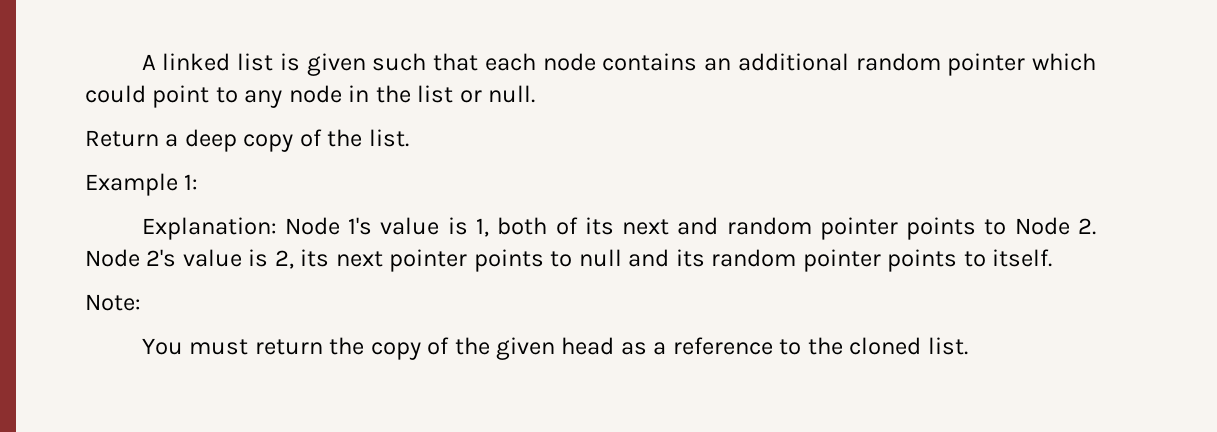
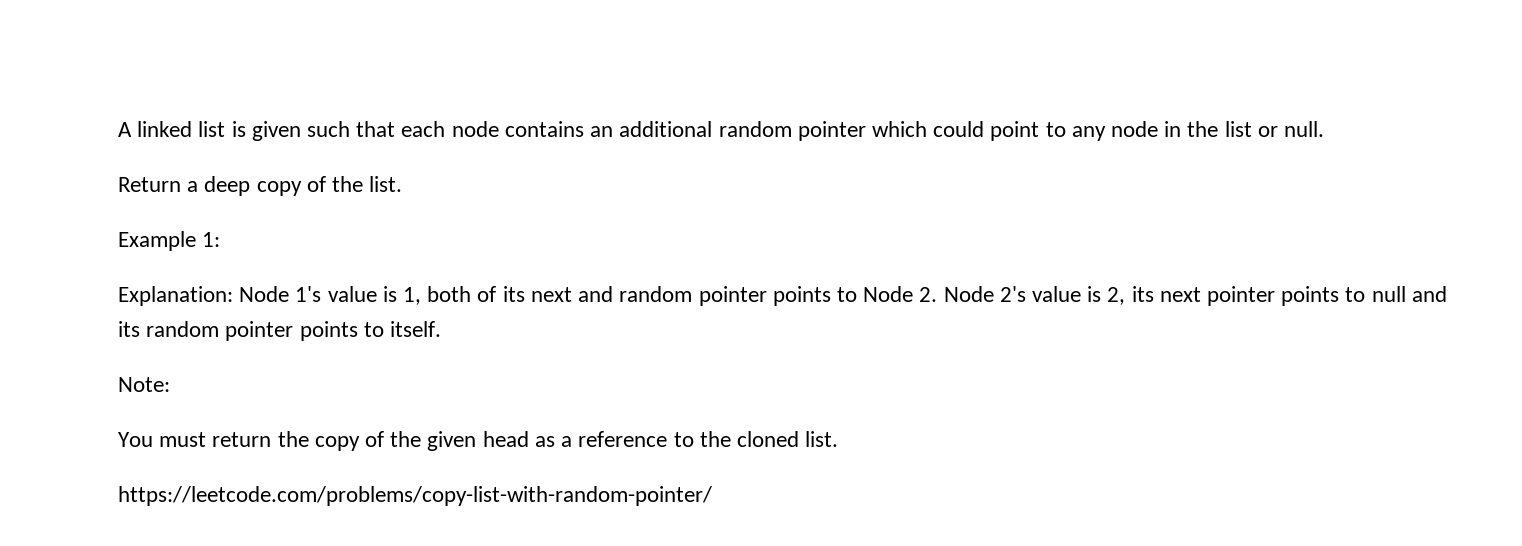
(968, 346) none -> [118,486,712,506] // https://leetcode.com/problems/copy-list-with-random-pointer/

